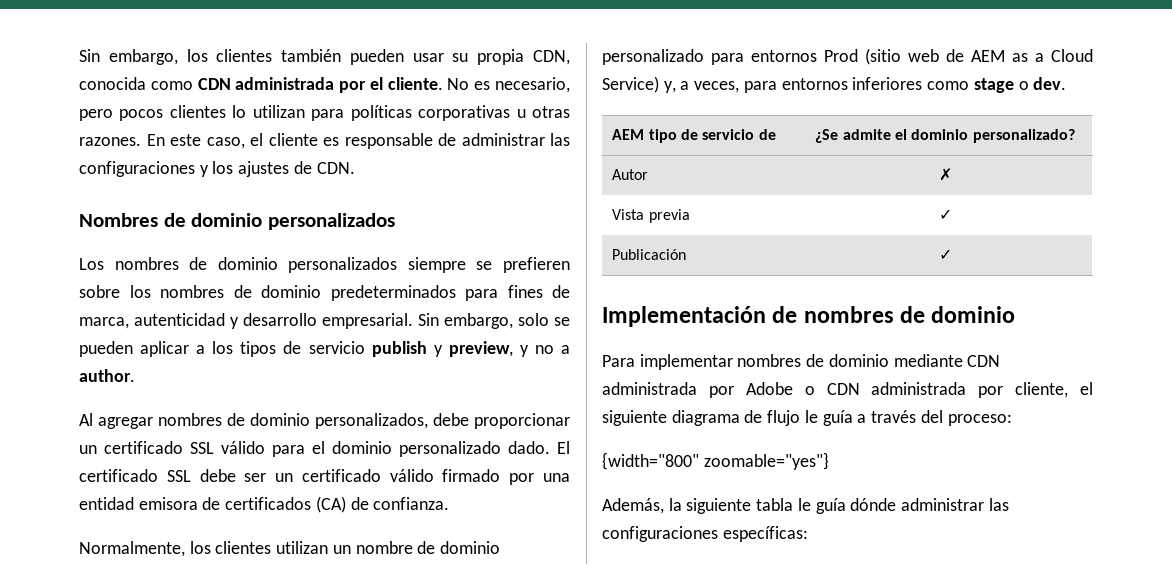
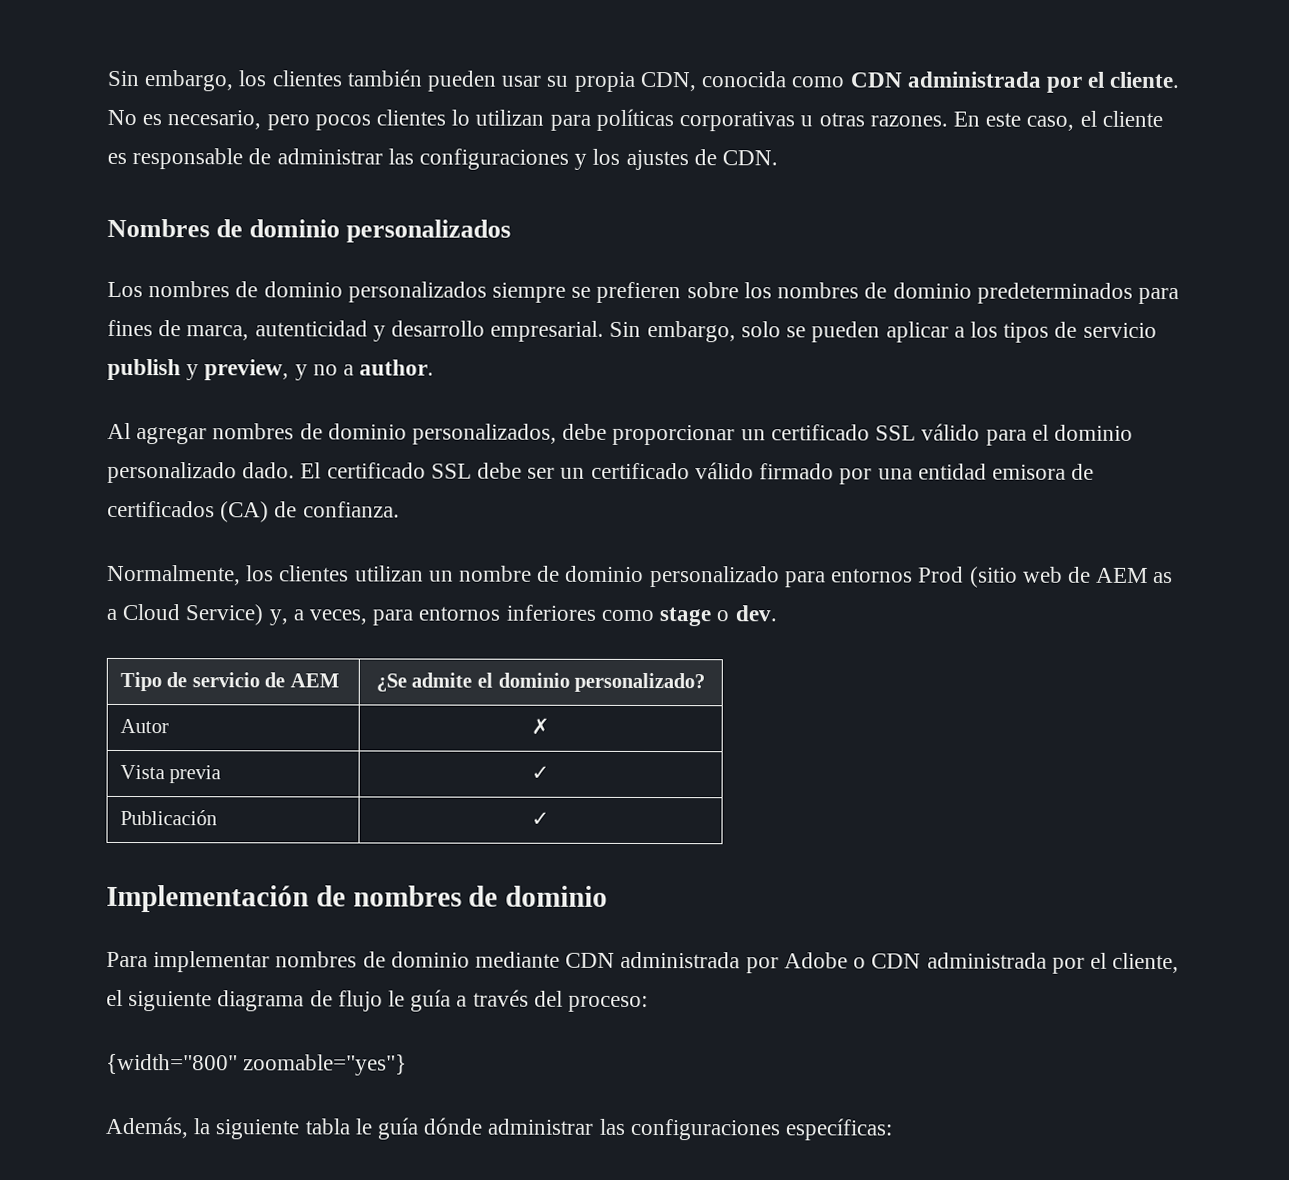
[612,129,677,143] AEM tipo -> [119,671,162,692] Tipo
(776, 134) none -> [289,673,339,688] AEM
(1004, 392) none -> [1089,952,1107,969] el

